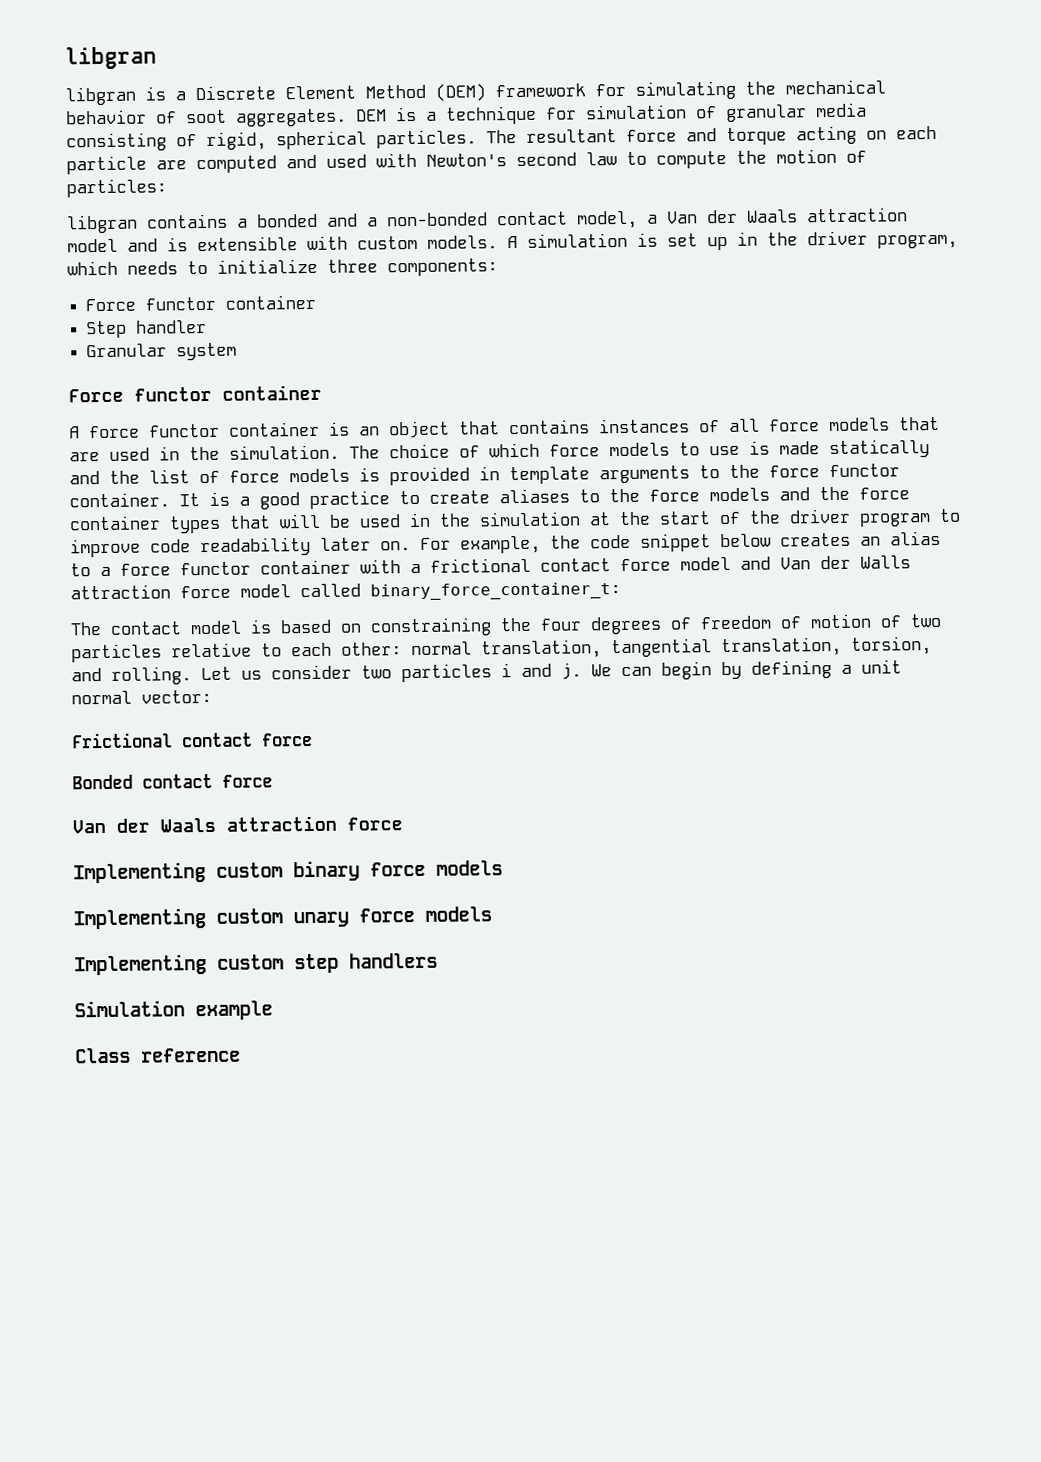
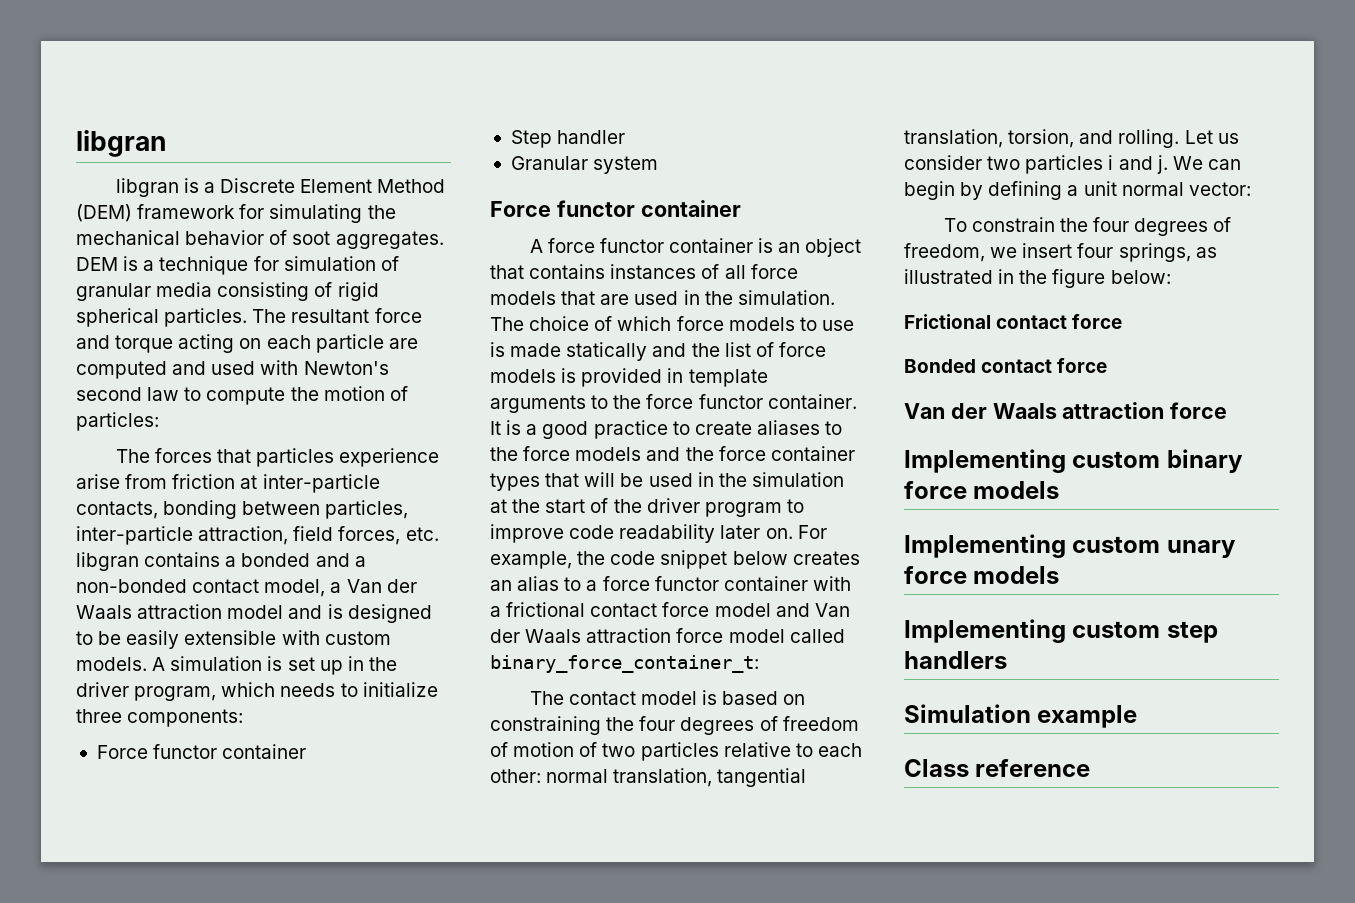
[206,131,267,150] rigid, -> [337,282,379,301] rigid
(167, 188) none -> [115,448,440,467] [76,474,380,493] [76,500,409,519] [76,526,439,545] The forces that particles experience arise from friction at inter-particle contacts, bonding between particles, inter-particle attraction, field forces, etc.
(188, 244) none -> [347,604,432,623] [76,630,180,649] designed to be easily
[860,555,911,569] Walls -> [525,629,582,643] Waals
(212, 696) none -> [943,217,1232,236] [904,243,1217,262] [904,269,1171,288] // To constrain the four degrees of freedom, we insert four springs, as illustrated in the figure below:

